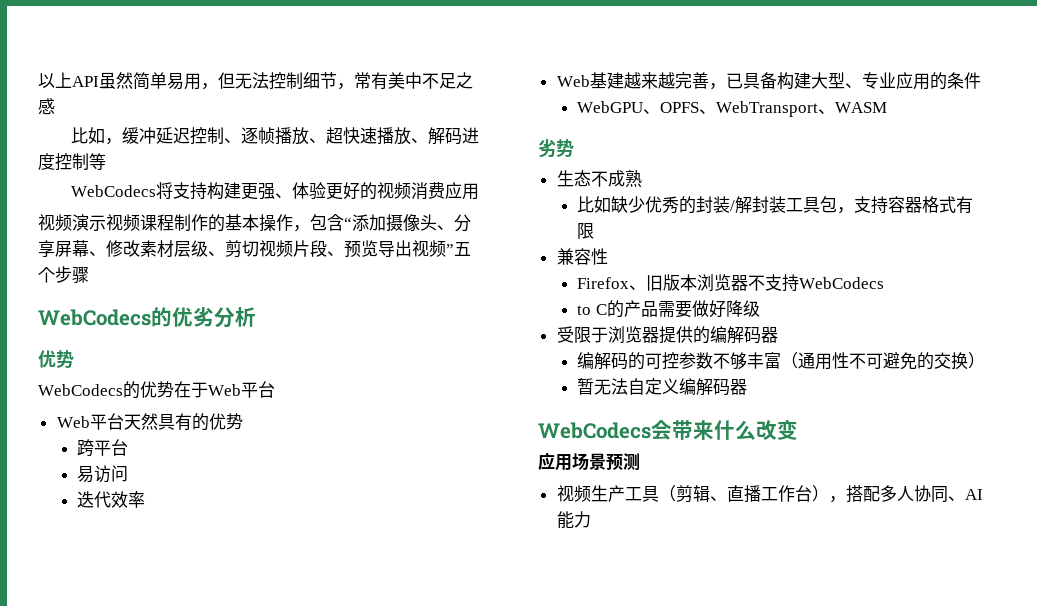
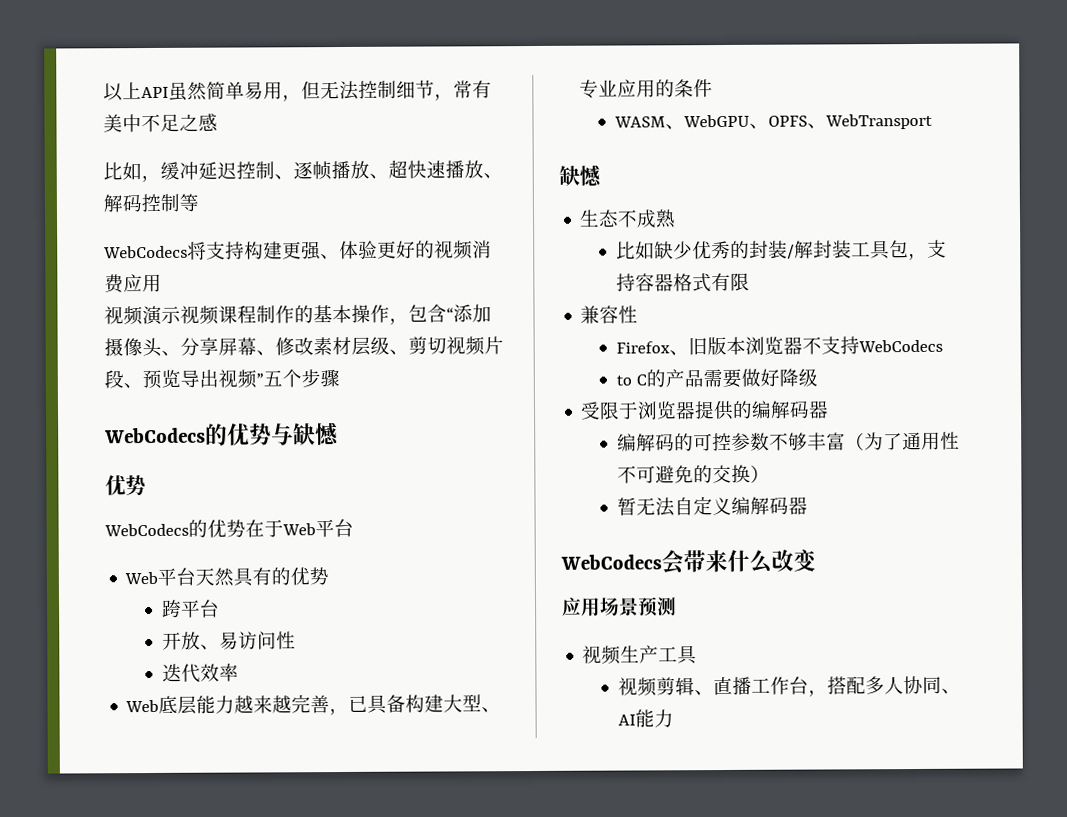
[461,127,479,144] [38,153,55,170] 进度 -> (142, 203) none
[193,307,256,328] 劣分析 -> [249,422,339,446] 势与缺憾
(129, 447) none -> [161,631,220,650] 开放、
(129, 473) none -> [275,631,296,650] 性
[589,72,624,89] 基建 -> [158,695,236,715] 底层能力
(981, 80) none -> [613,116,685,130] WASM、
[818,102,888,114] [538,139,574,158] 、WASM // 劣势 -> [559,164,602,187] // 缺憾
(799, 360) none -> [863,432,903,451] 为了
[658,485,676,502] （ -> [617,677,657,697] // 视频
[811,485,829,502] ） -> (809, 685) none

